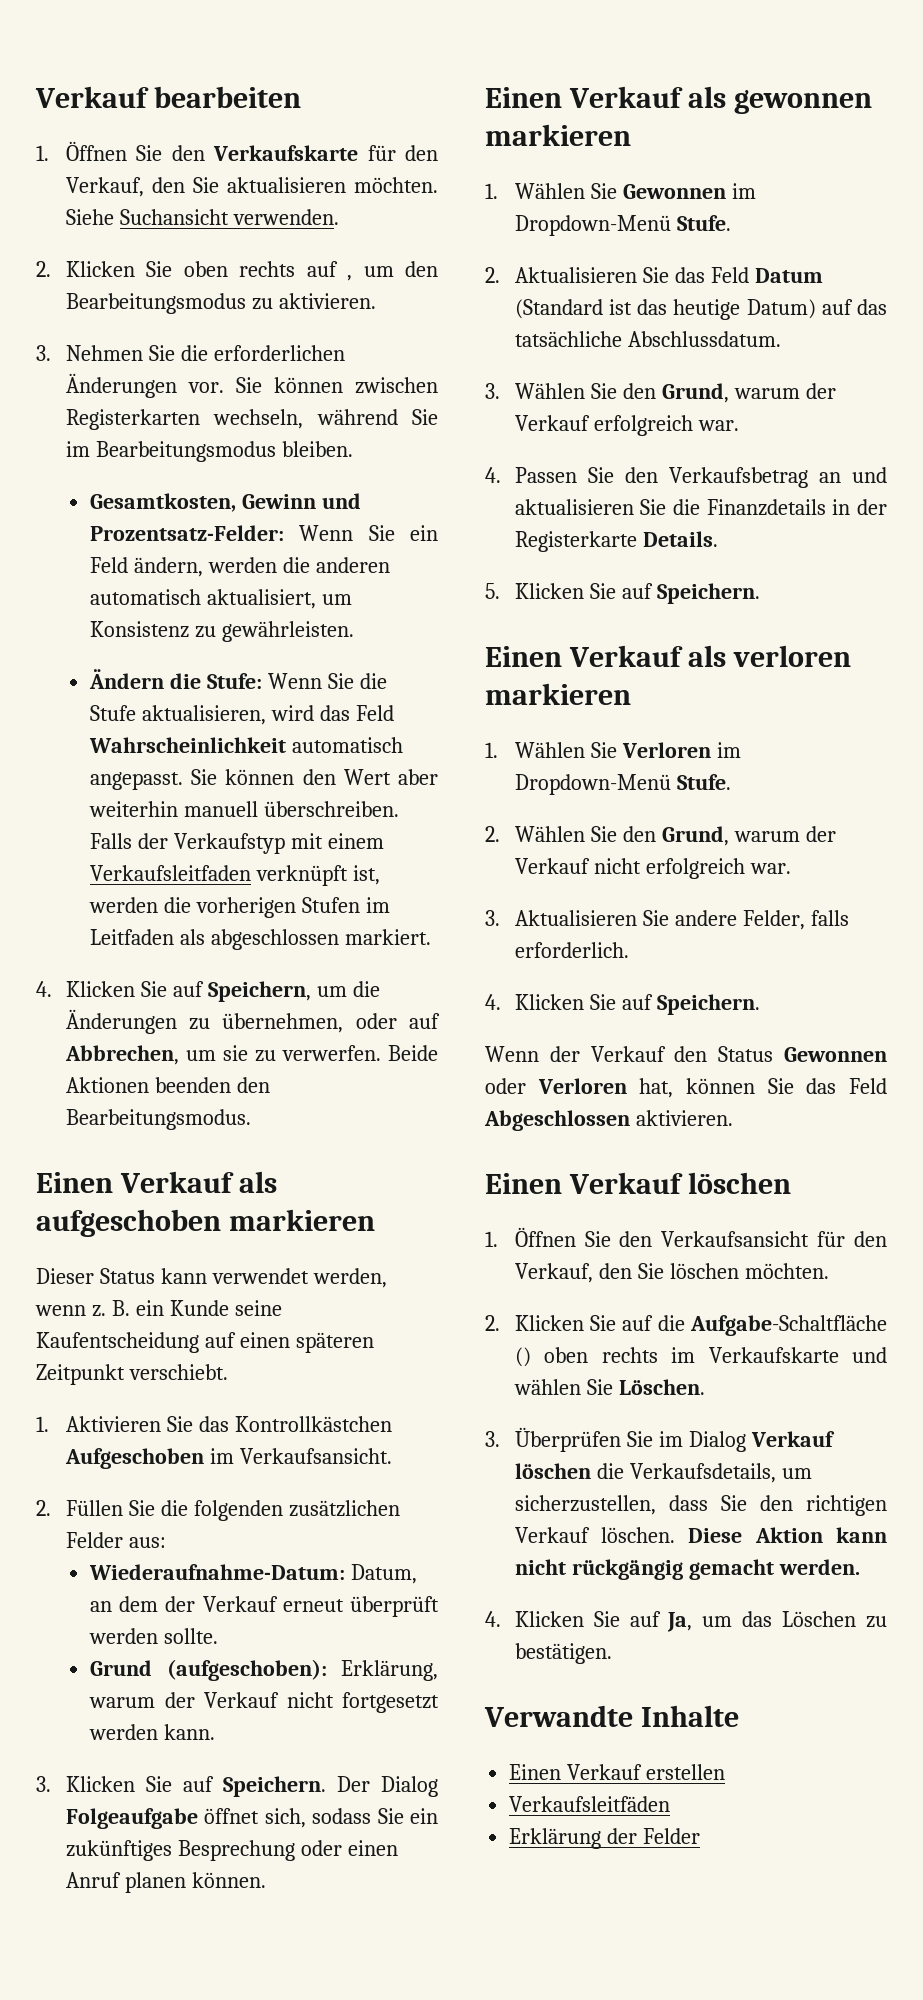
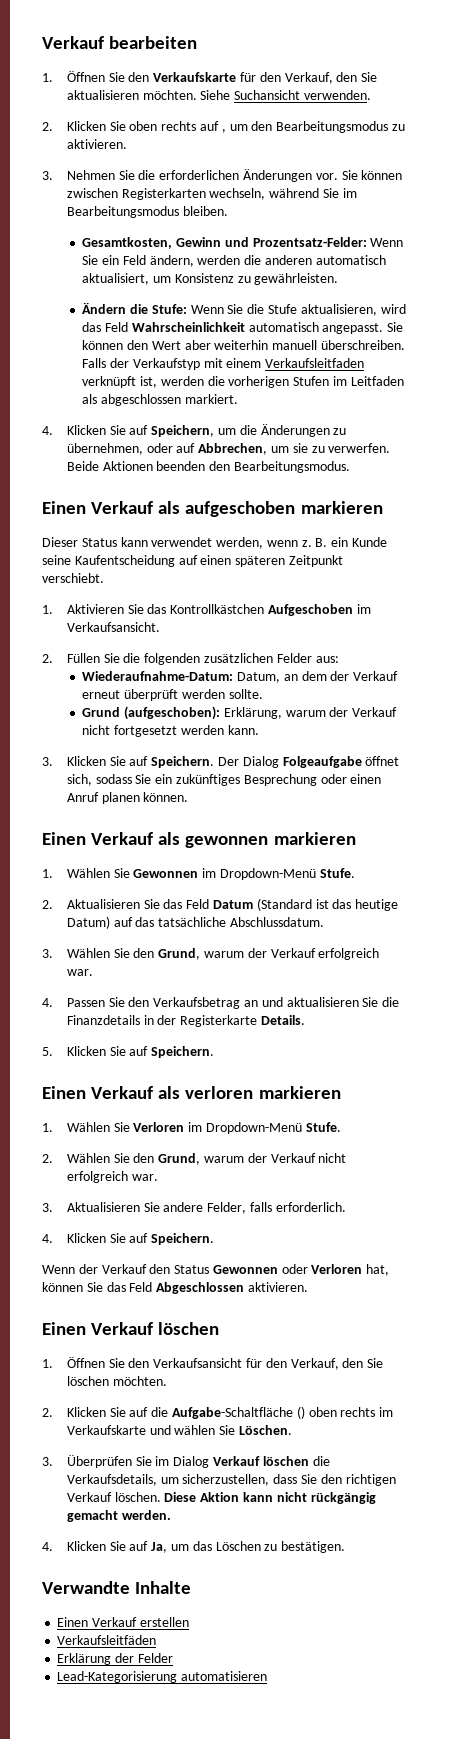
(701, 1836) none -> [57,1671,268,1683] // Lead-Kategorisierung automatisieren

